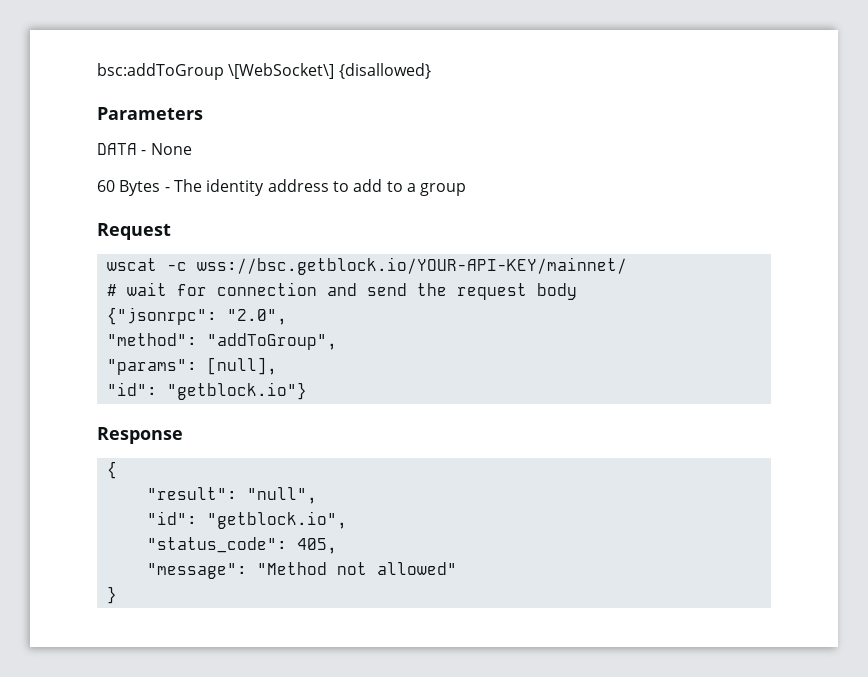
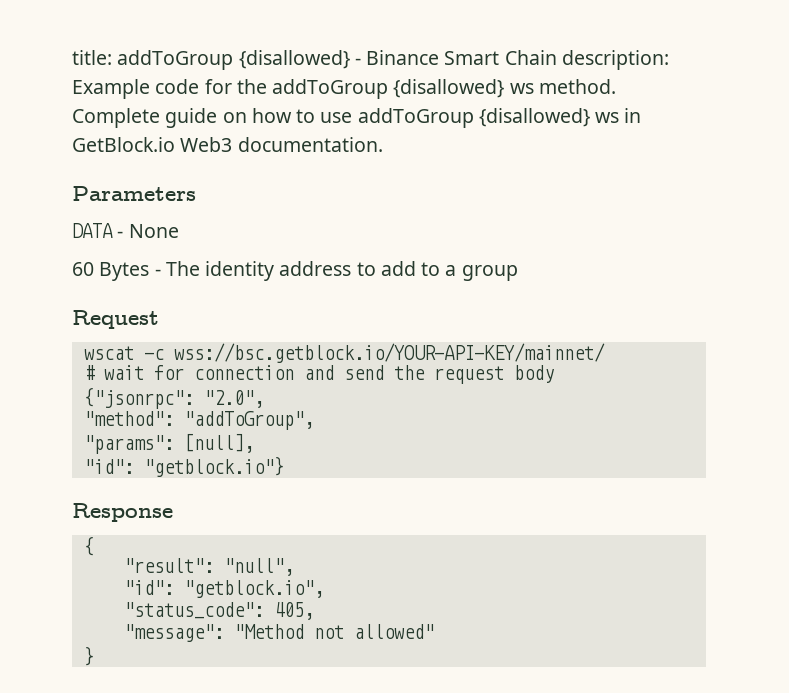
[97,63,431,80] bsc:addToGroup \[WebSocket\] {disallowed} -> [72,50,669,70] [72,79,616,99] [72,108,642,128] [72,137,383,152] title: addToGroup {disallowed} - Binance Smart Chain description: Example code for the addToGroup {disallowed} ws method. Сomplete guide on how to use addToGroup {disallowed} ws in GetBlock.io Web3 documentation.

